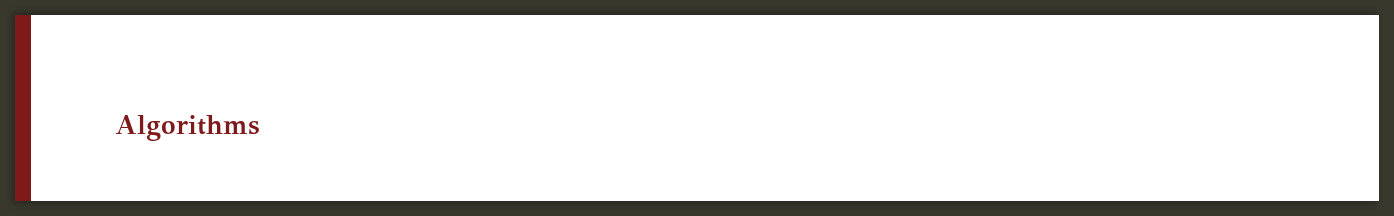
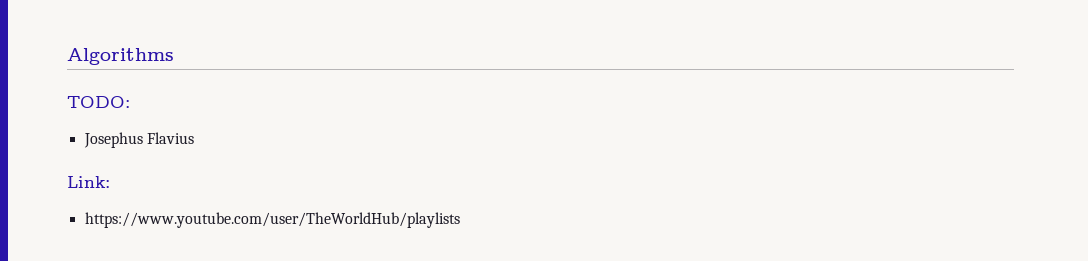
(260, 128) none -> [67,96,130,108] [83,132,194,148] [67,176,110,188] [84,212,460,228] // TODO: // Josephus Flavius // Link: // https://www.youtube.com/user/TheWorldHub/playlists

